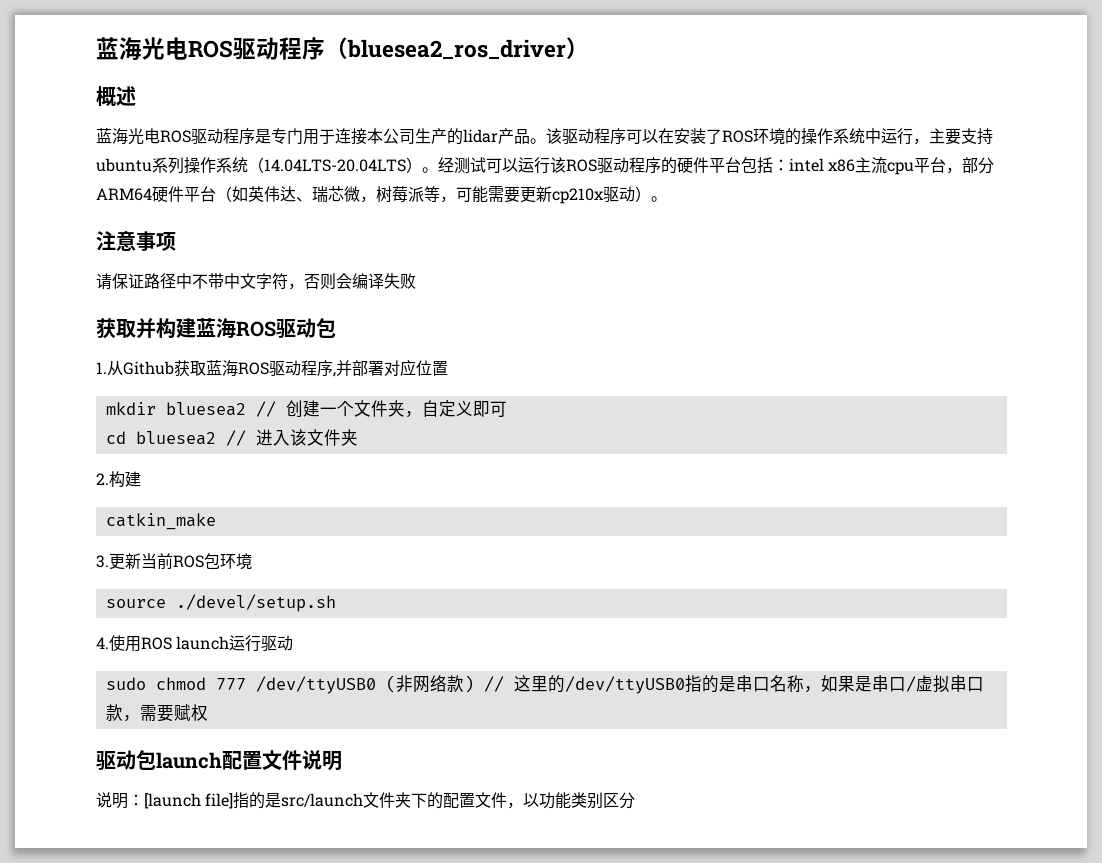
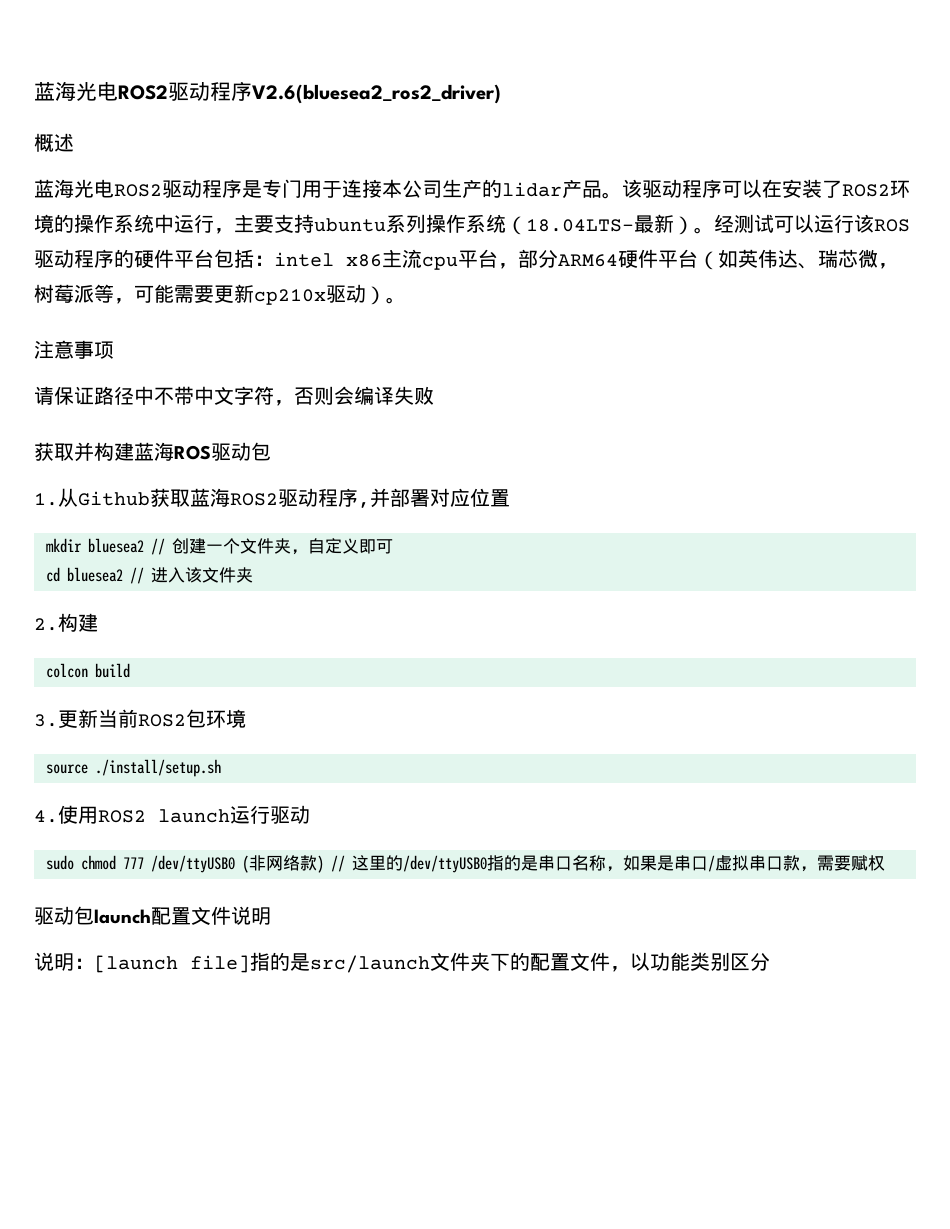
[96,37,589,61] 蓝海光电ROS驱动程序（bluesea2_ros_driver） -> [34,81,501,104] 蓝海光电ROS2驱动程序V2.6(bluesea2_ros2_driver)
[160,130,191,143] ROS -> [114,184,162,197] ROS2
[722,130,753,143] ROS -> [842,184,890,197] ROS2
[264,159,406,172] 14.04LTS-20.04LTS -> [526,214,674,233] 18.04LTS-最新
[238,362,269,375] ROS -> [230,493,278,506] ROS2
[105,513,216,530] catkin_make -> [46,663,130,678] colcon build
[173,555,204,568] ROS -> [138,714,186,727] ROS2
[175,594,336,612] ./devel/setup.sh -> [95,759,221,777] ./install/setup.sh
[141,637,172,650] ROS -> [98,810,146,823] ROS2

